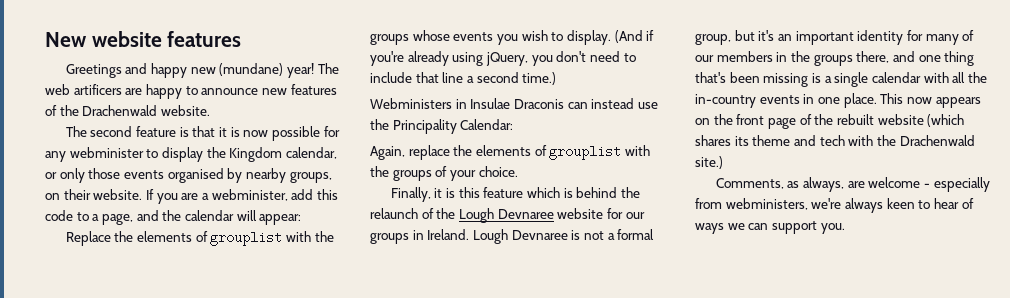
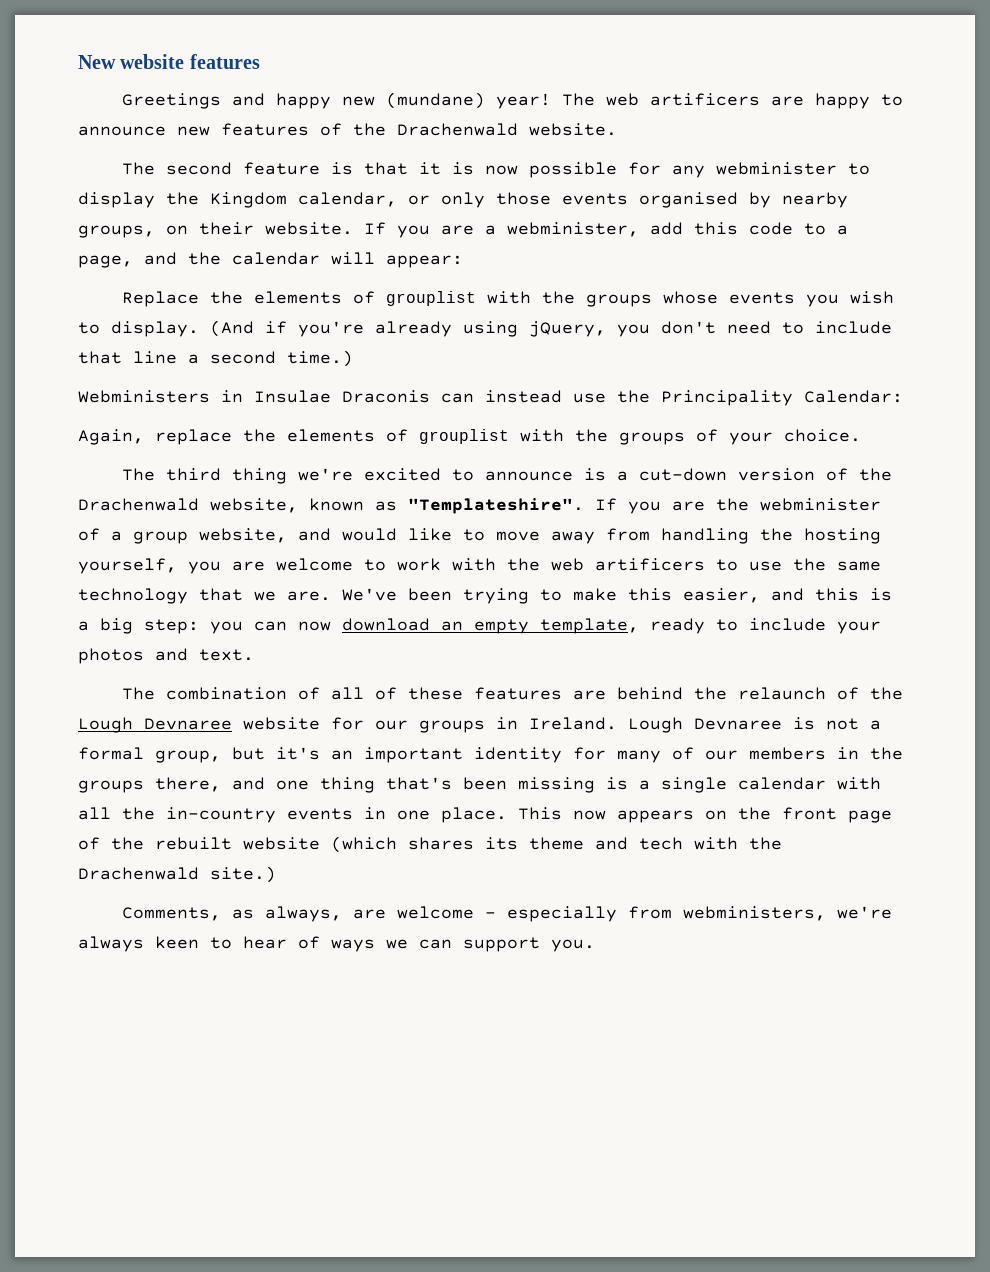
[390,187,573,202] Finally, it is this feature which is -> [122,468,893,484] [78,498,881,514] [78,528,881,544] [78,558,881,574] [78,588,892,604] [78,618,881,634] [78,648,254,664] [122,687,607,700] The third thing we're excited to announce is a cut-down version of the Drachenwald website, known as "Templateshire". If you are the webminister of a group website, and would like to move away from handling the hosting yourself, you are welcome to work with the web artificers to use the same technology that we are. We've been trying to make this easier, and this is a big step: you can now download an empty template, ready to include your photos and text. // The combination of all of these features are

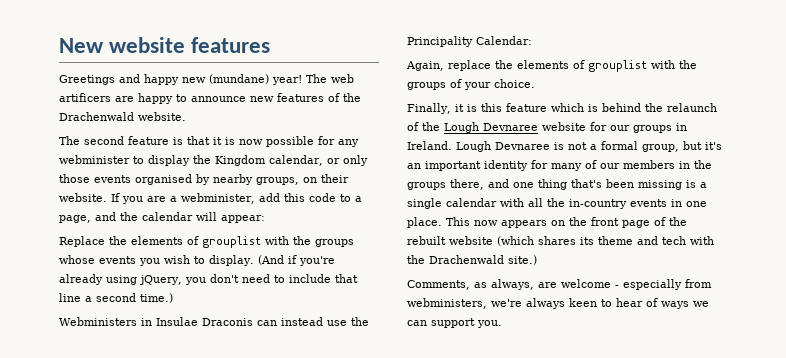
[122,468,893,484] [78,498,881,514] [78,528,881,544] [78,558,881,574] [78,588,892,604] [78,618,881,634] [78,648,254,664] [122,687,607,700] The third thing we're excited to announce is a cut-down version of the Drachenwald website, known as "Templateshire". If you are the webminister of a group website, and would like to move away from handling the hosting yourself, you are welcome to work with the web artificers to use the same technology that we are. We've been trying to make this easier, and this is a big step: you can now download an empty template, ready to include your photos and text. // The combination of all of these features are -> [407,103,598,114] Finally, it is this feature which is

